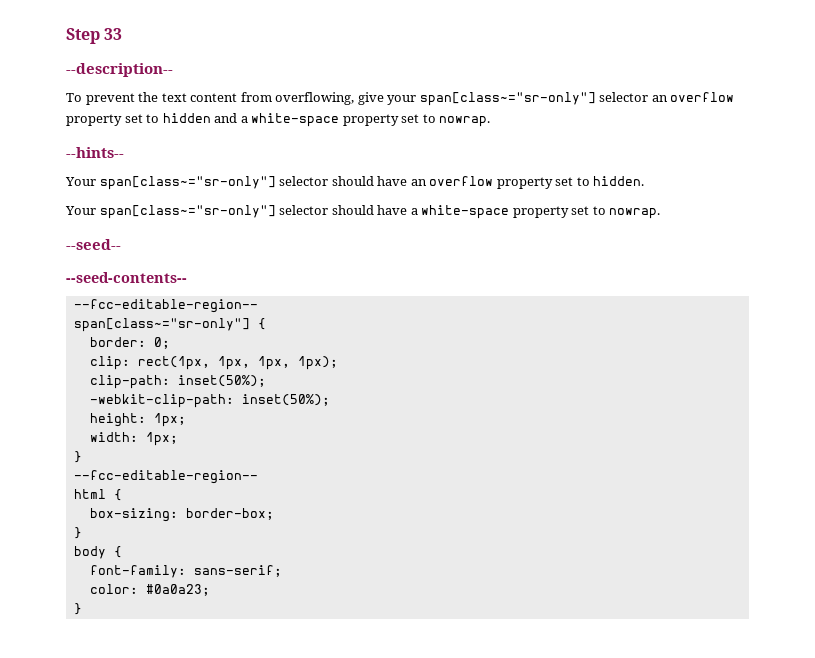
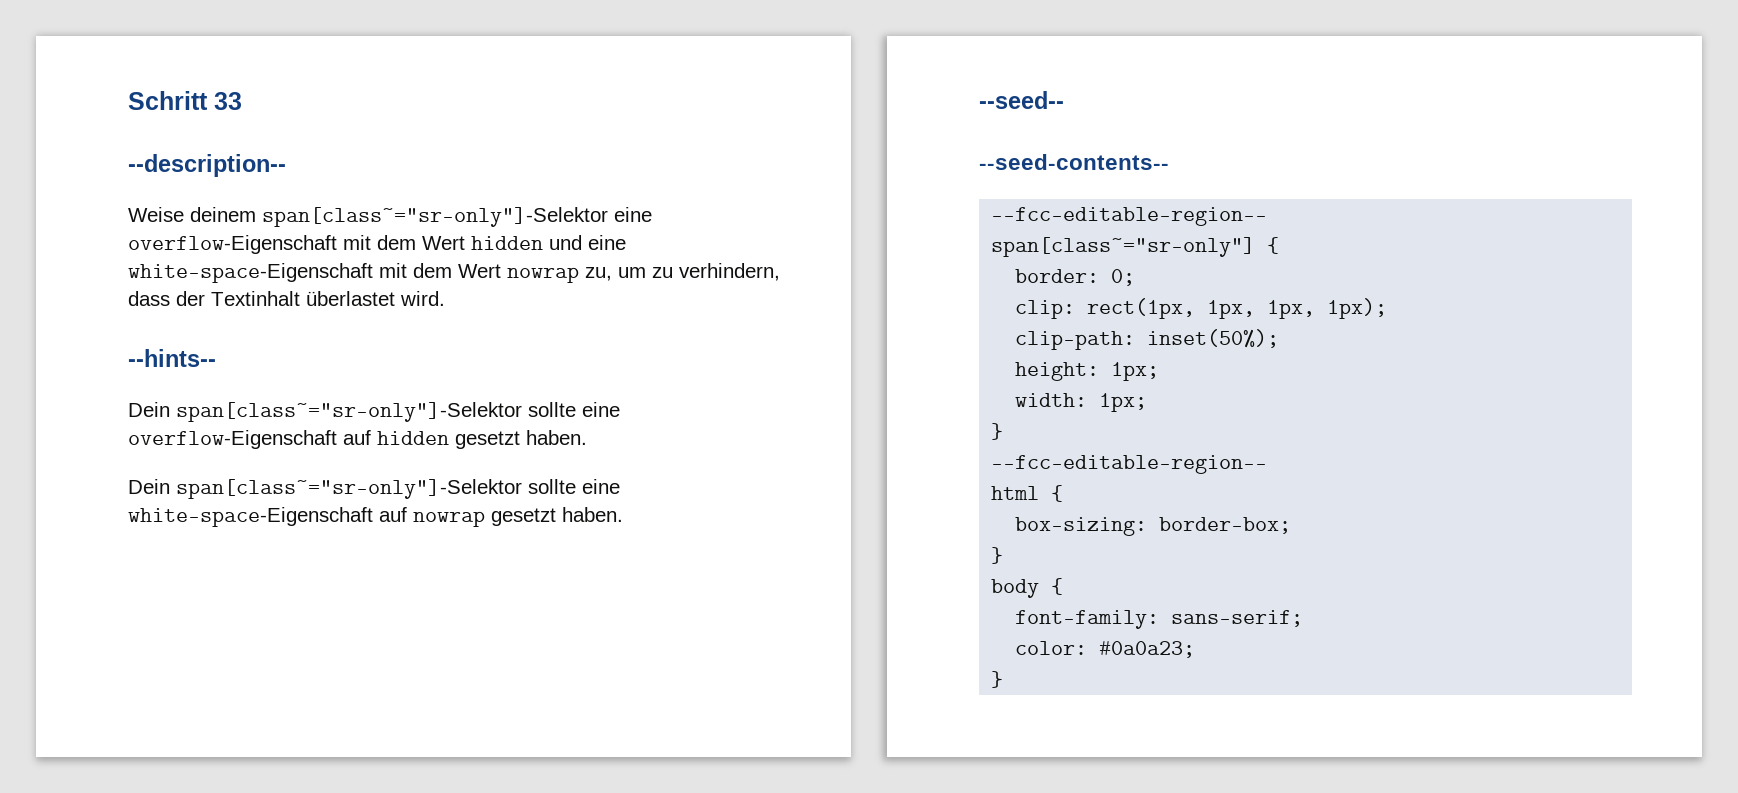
[66,28,100,44] Step -> [128,91,208,110] Schritt
[66,92,735,106] [66,113,491,127] [66,147,124,158] [65,176,645,190] [65,205,661,219] To prevent the text content from overflowing, give your span[class~="sr-only"] selector an overflow property set to hidden and a white-space property set to nowrap. // --hints-- // Your span[class~="sr-only"] selector should have an overflow property set to hidden. // Your span[class~="sr-only"] selector should have a white-space property set to nowrap. -> [128,207,652,227] [128,235,626,254] [128,263,780,283] [128,291,445,306] [128,349,216,367] [128,402,620,422] [128,430,587,449] [128,479,620,499] [128,507,623,527] Weise deinem span[class~="sr-only"]-Selektor eine overflow-Eigenschaft mit dem Wert hidden und eine white-space-Eigenschaft mit dem Wert nowrap zu, um zu verhindern, dass der Textinhalt überlastet wird. // --hints-- // Dein span[class~="sr-only"]-Selektor sollte eine overflow-Eigenschaft auf hidden gesetzt haben. // Dein span[class~="sr-only"]-Selektor sollte eine white-space-Eigenschaft auf nowrap gesetzt haben.
[89,394,330,408] // -webkit-clip-path: inset(50%); -> (1280, 338) none

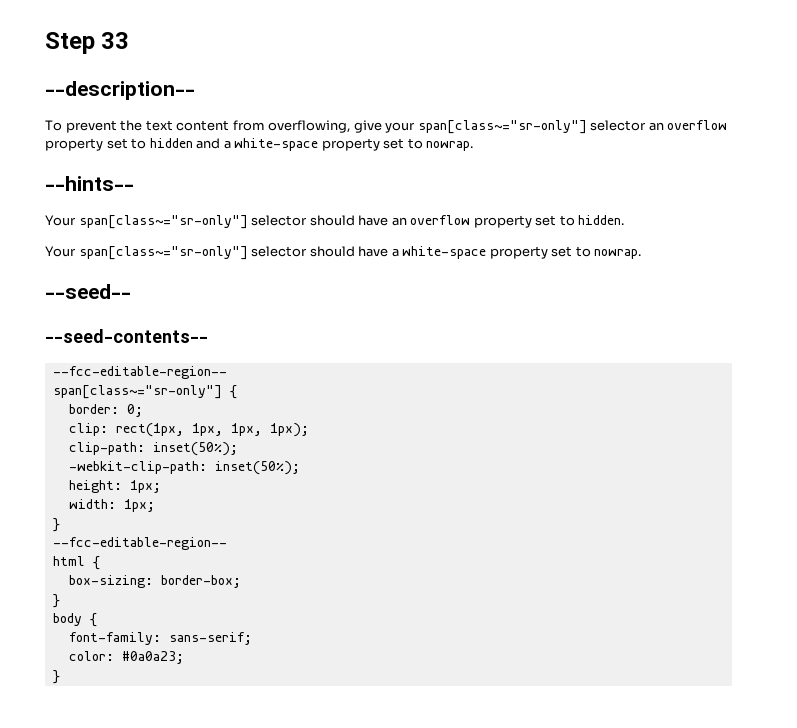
[128,91,208,110] Schritt -> [45,32,95,54] Step
[128,207,652,227] [128,235,626,254] [128,263,780,283] [128,291,445,306] [128,349,216,367] [128,402,620,422] [128,430,587,449] [128,479,620,499] [128,507,623,527] Weise deinem span[class~="sr-only"]-Selektor eine overflow-Eigenschaft mit dem Wert hidden und eine white-space-Eigenschaft mit dem Wert nowrap zu, um zu verhindern, dass der Textinhalt überlastet wird. // --hints-- // Dein span[class~="sr-only"]-Selektor sollte eine overflow-Eigenschaft auf hidden gesetzt haben. // Dein span[class~="sr-only"]-Selektor sollte eine white-space-Eigenschaft auf nowrap gesetzt haben. -> [45,120,728,134] [45,138,474,151] [45,176,134,191] [45,215,625,229] [45,246,642,260] To prevent the text content from overflowing, give your span[class~="sr-only"] selector an overflow property set to hidden and a white-space property set to nowrap. // --hints-- // Your span[class~="sr-only"] selector should have an overflow property set to hidden. // Your span[class~="sr-only"] selector should have a white-space property set to nowrap.
(1280, 338) none -> [68,461,300,475] // -webkit-clip-path: inset(50%);

